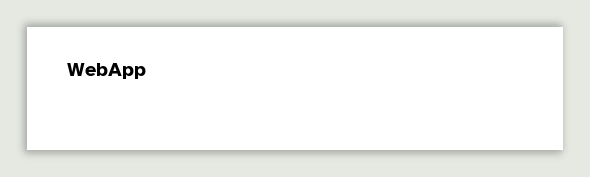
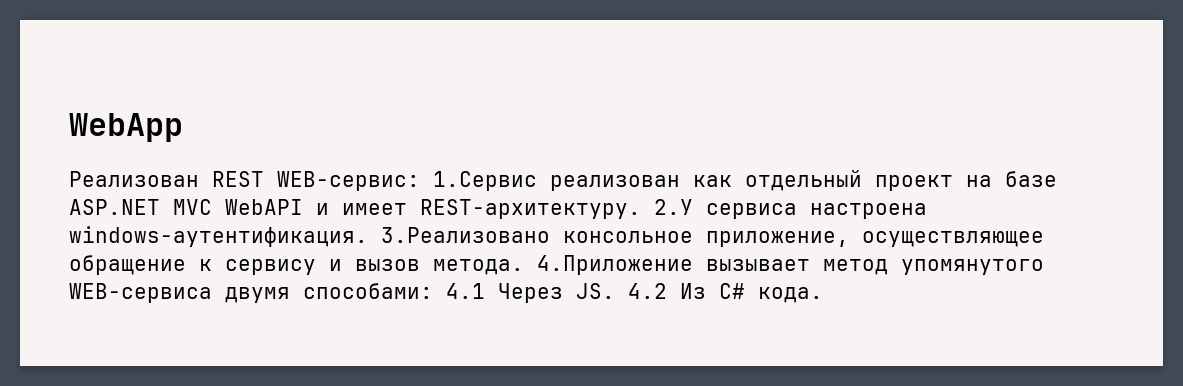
(146, 71) none -> [69,170,1057,191] [69,199,927,219] [69,226,1044,247] [69,255,1044,275] [69,283,823,303] // Реализован REST WEB-сервис: 1.Сервис реализован как отдельный проект на базе ASP.NET MVC WebAPI и имеет REST-архитектуру. 2.У сервиса настроена windows-аутентификация. 3.Реализовано консольное приложение, осуществляющее обращение к сервису и вызов метода. 4.Приложение вызывает метод упомянутого WEB-сервиса двумя способами: 4.1 Через JS. 4.2 Из C# кода.

